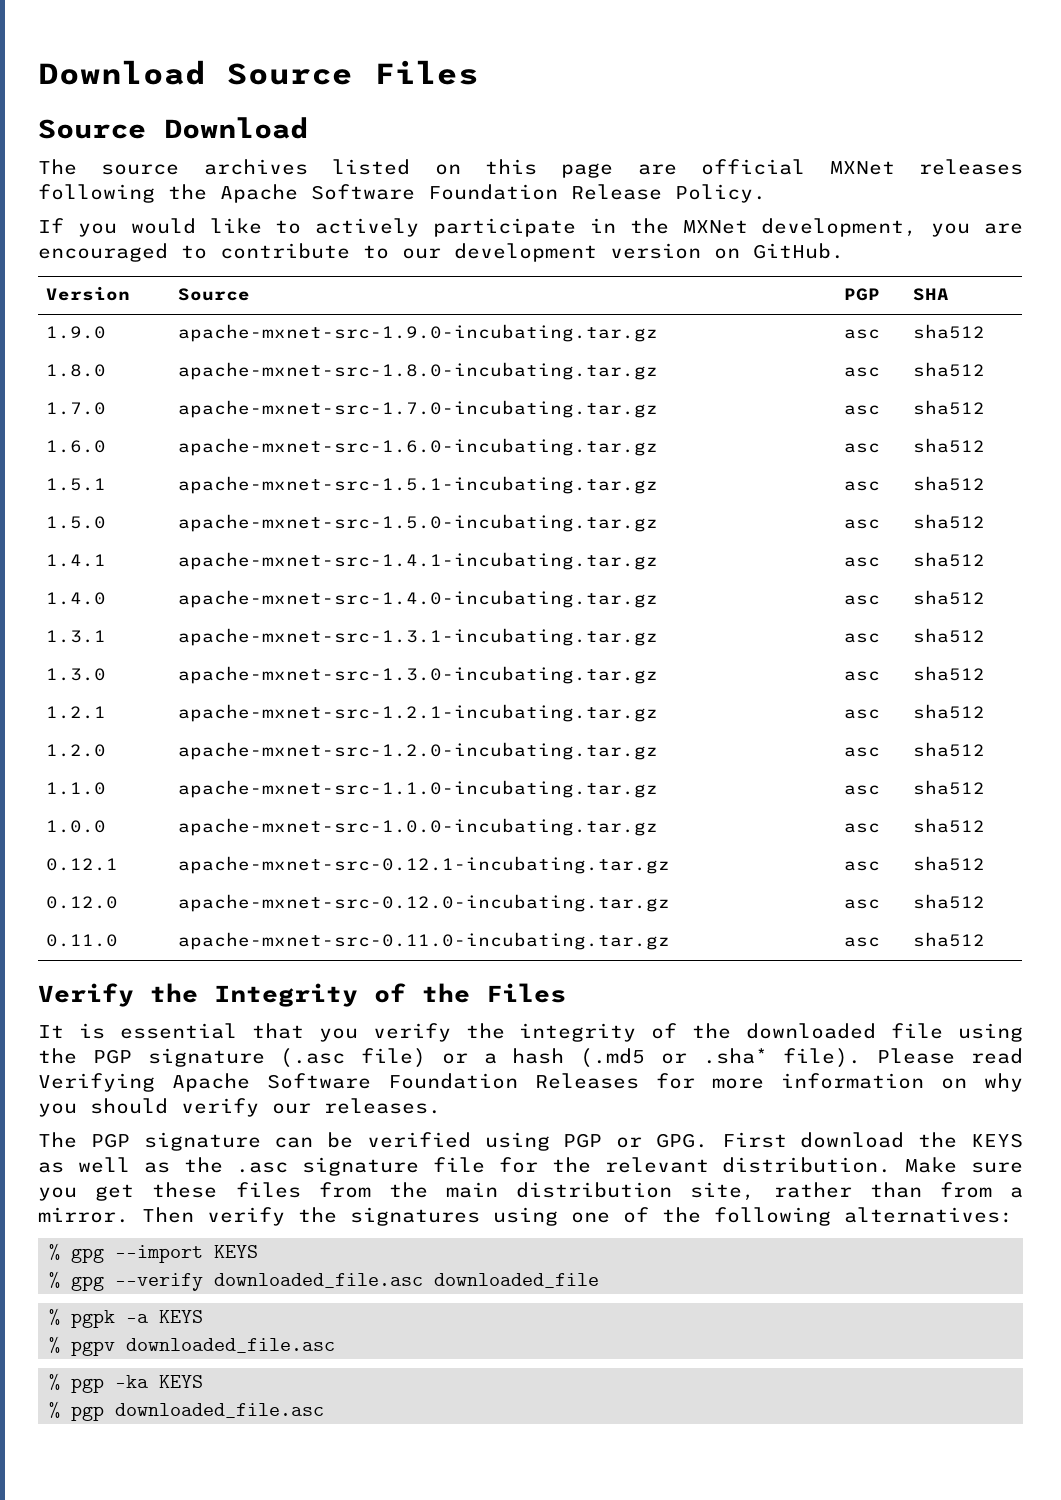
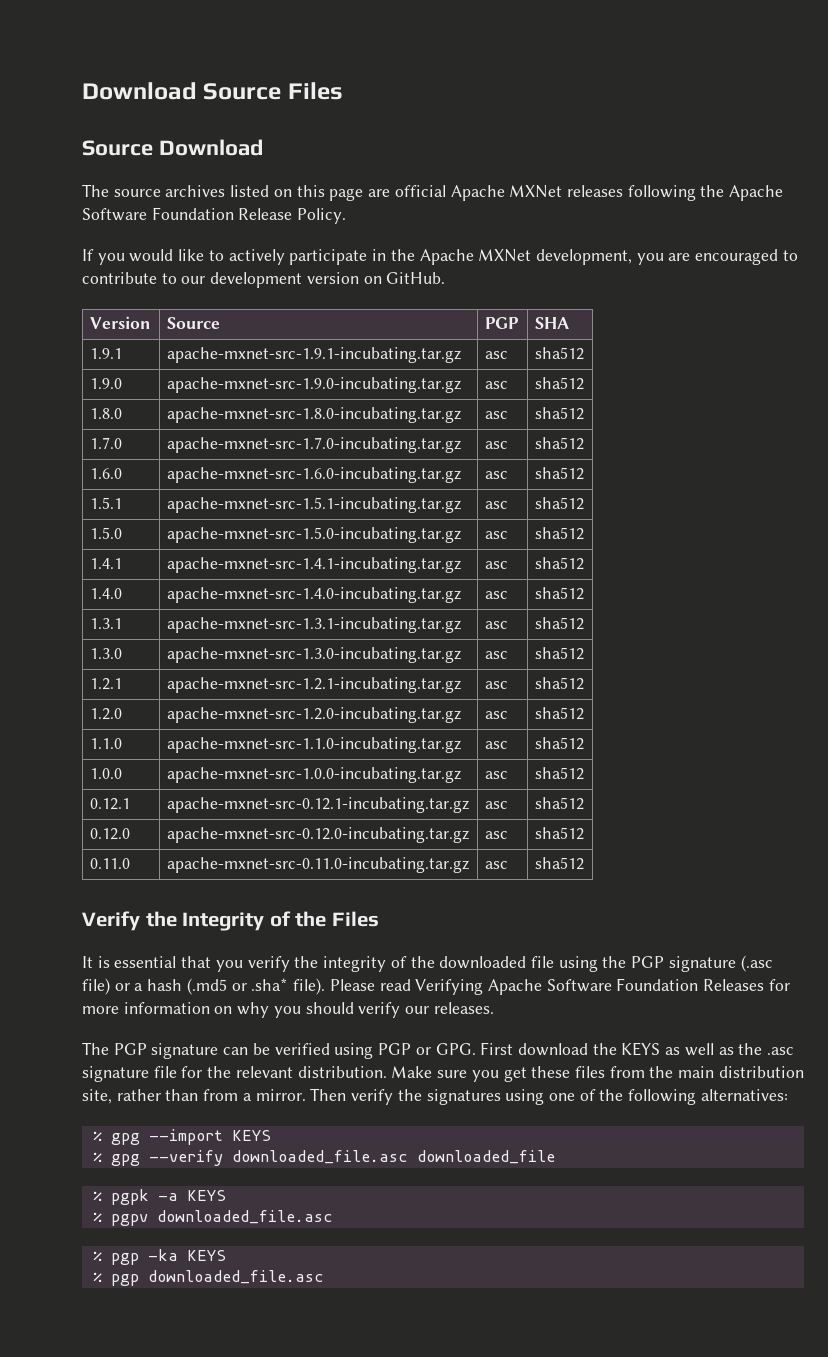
(806, 167) none -> [450,185,505,201] Apache
(669, 226) none -> [419,249,474,265] Apache
(950, 294) none -> [89,348,122,359] [166,347,461,363] [484,351,508,359] [534,347,584,360] // 1.9.1 | apache-mxnet-src-1.9.1-incubating.tar.gz | asc | sha512

